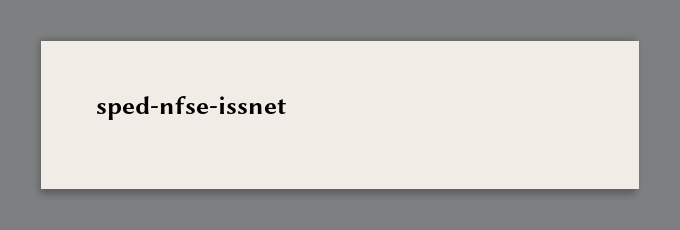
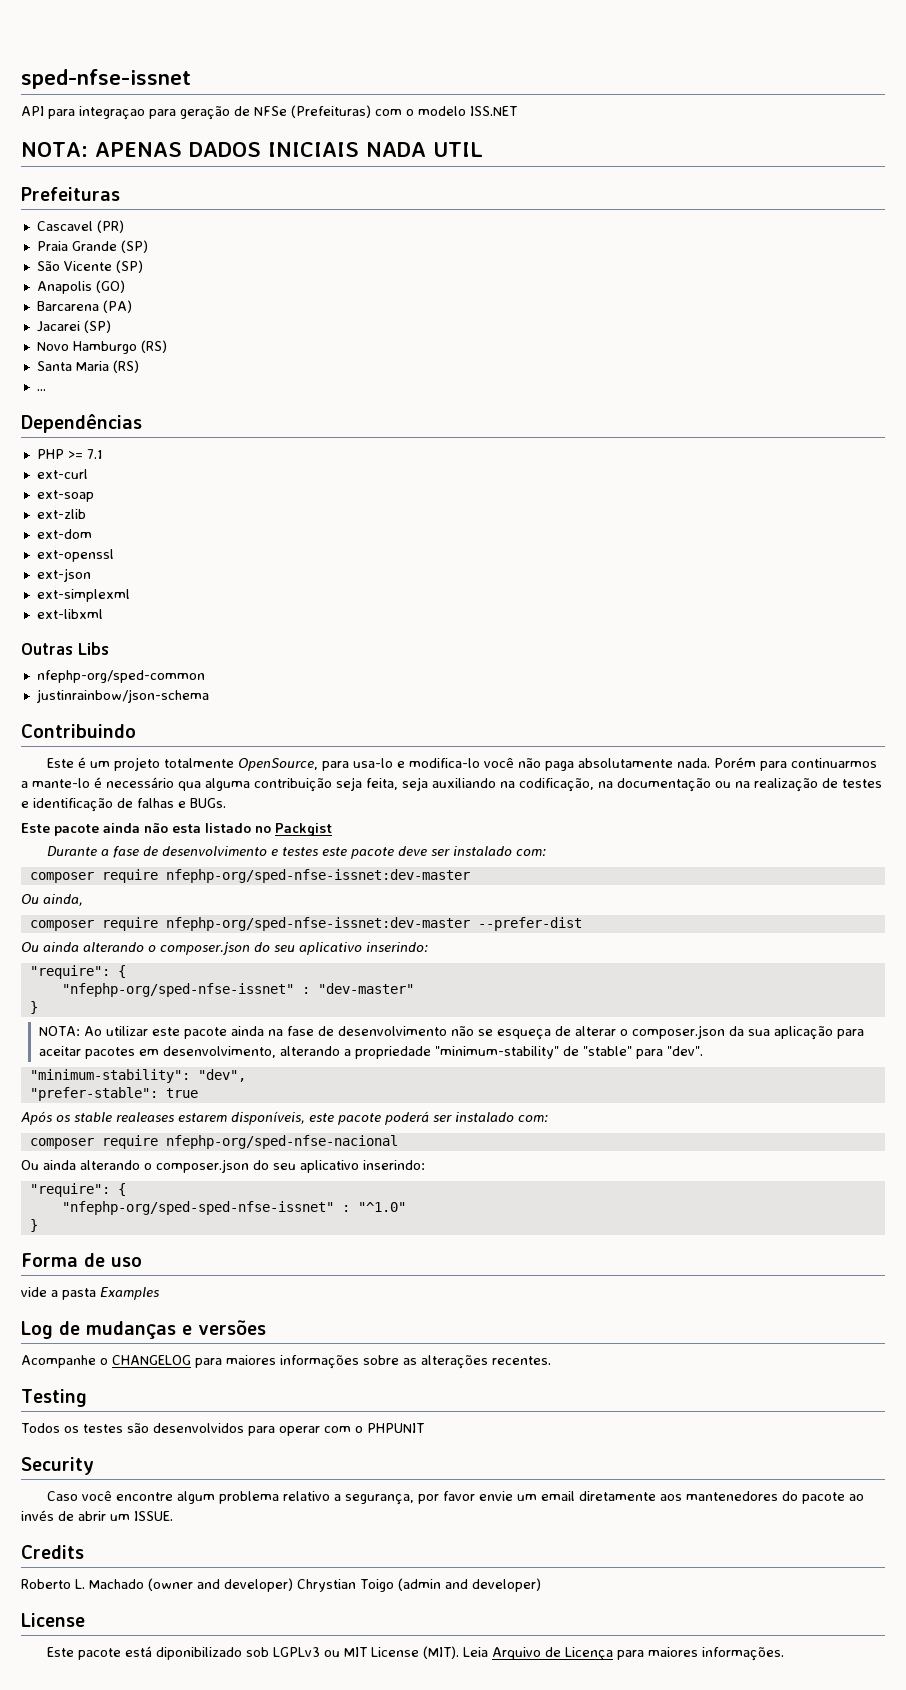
(286, 108) none -> [21,105,517,120] [21,142,483,157] [21,187,120,201] [36,220,124,233] [36,240,148,253] [36,260,143,273] [36,280,125,294] [36,300,132,313] [36,320,111,333] [36,340,167,354] [36,360,139,373] [36,389,46,391] [21,414,142,433] [36,449,103,459] [36,469,88,479] [36,490,94,502] [36,509,86,519] [36,529,92,539] [36,549,114,562] [36,568,91,582] [36,589,130,602] [36,609,103,619] [21,642,109,655] [36,670,205,683] [36,689,209,703] [21,724,136,738] [47,757,878,771] [21,777,882,792] [21,798,226,812] [21,823,332,836] [47,846,547,859] [29,869,470,883] [21,894,83,906] [29,917,582,931] [21,942,428,955] [29,965,126,979] [61,983,414,997] [29,1001,38,1014] [38,1025,864,1040] [38,1046,703,1059] [29,1069,246,1083] [29,1087,198,1101] [21,1111,548,1125] [29,1135,398,1149] [21,1159,425,1173] [29,1183,126,1197] [61,1201,406,1215] [29,1219,38,1232] [21,1253,142,1267] [21,1287,159,1300] [21,1320,266,1339] [21,1355,551,1369] [21,1389,87,1407] [21,1423,424,1436] [21,1457,94,1475] [47,1490,865,1505] [21,1510,173,1521] [21,1545,84,1559] [21,1578,541,1592] [21,1613,85,1627] [47,1646,785,1661] // API para integraçao para geração de NFSe (Prefeituras) com o modelo ISS.NET // NOTA: APENAS DADOS INICIAIS NADA UTIL // Prefeituras // Cascavel (PR) // Praia Grande (SP) // São Vicente (SP) // Anapolis (GO) // Barcarena (PA) // Jacarei (SP) // Novo Hamburgo (RS) // Santa Maria (RS) // ... // Dependências // PHP >= 7.1 // ext-curl // ext-soap // ext-zlib // ext-dom // ext-openssl // ext-json // ext-simplexml // ext-libxml // Outras Libs // nfephp-org/sped-common // justinrainbow/json-schema // Contribuindo // Este é um projeto totalmente OpenSource, para usa-lo e modifica-lo você não paga absolutamente nada. Porém para continuarmos a mante-lo é necessário qua alguma contribuição seja feita, seja auxiliando na codificação, na documentação ou na realização de testes e identificação de falhas e BUGs. // Este pacote ainda não esta listado no Packgist // Durante a fase de desenvolvimento e testes este pacote deve ser instalado com: // composer require nfephp-org/sped-nfse-issnet:dev-master // Ou ainda, // composer require nfephp-org/sped-nfse-issnet:dev-master --prefer-dist // Ou ainda alterando o composer.json do seu aplicativo inserindo: // "require": { // "nfephp-org/sped-nfse-issnet" : "dev-master" // } // NOTA: Ao utilizar este pacote ainda na fase de desenvolvimento não se esqueça de alterar o composer.json da sua aplicação para aceitar pacotes em desenvolvimento, alterando a propriedade "minimum-stability" de "stable" para "dev". // "minimum-stability": "dev", // "prefer-stable": true // Após os stable realeases estarem disponíveis, este pacote poderá ser instalado com: // composer require nfephp-org/sped-nfse-nacional // Ou ainda alterando o composer.json do seu aplicativo inserindo: // "require": { // "nfephp-org/sped-sped-nfse-issnet" : "^1.0" // } // Forma de uso // vide a pasta Examples // Log de mudanças e versões // Acompanhe o CHANGELOG para maiores informações sobre as alterações recentes. // Testing // Todos os testes são desenvolvidos para operar com o PHPUNIT // Security // Caso você encontre algum problema relativo a segurança, por favor envie um email diretamente aos mantenedores do pacote ao invés de abrir um ISSUE. // Credits // Roberto L. Machado (owner and developer) Chrystian Toigo (admin and developer) // License // Este pacote está diponibilizado sob LGPLv3 ou MIT License (MIT). Leia Arquivo de Licença para maiores informações.

